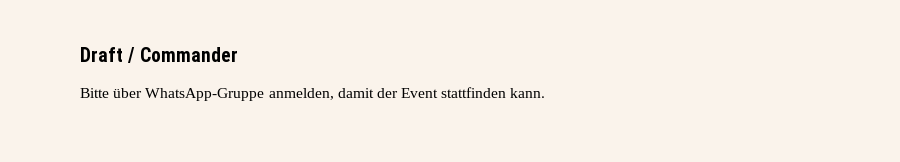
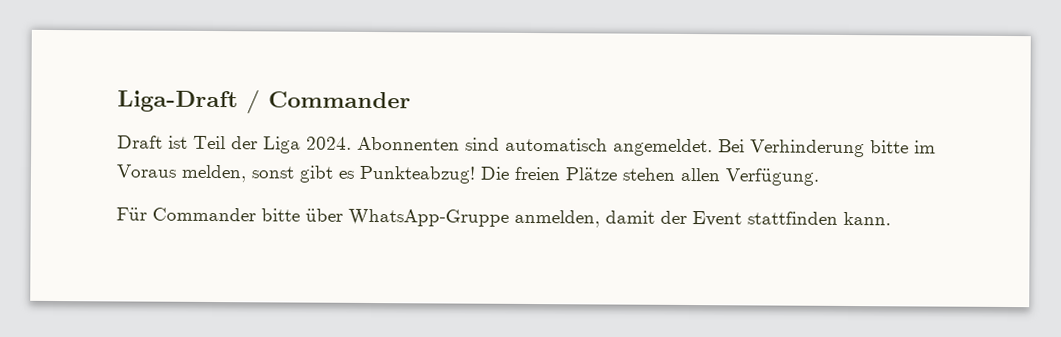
[80,47,123,62] Draft -> [117,90,238,113] Liga-Draft
[80,88,109,98] Bitte -> [117,135,936,158] [116,164,820,186] [116,207,300,222] Draft ist Teil der Liga 2024. Abonnenten sind automatisch angemeldet. Bei Verhinderung bitte im Voraus melden, sonst gibt es Punkteabzug! Die freien Plätze stehen allen Verfügung. // Für Commander bitte

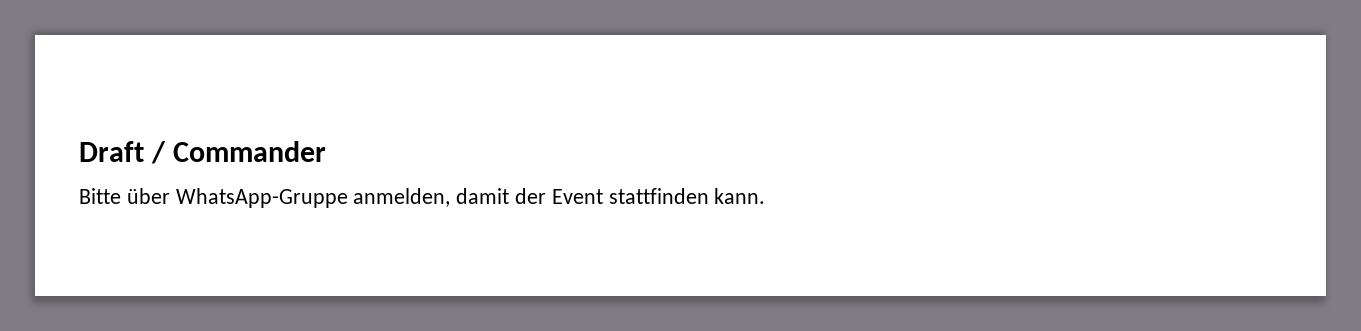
[117,90,238,113] Liga-Draft -> [79,141,144,162] Draft
[117,135,936,158] [116,164,820,186] [116,207,300,222] Draft ist Teil der Liga 2024. Abonnenten sind automatisch angemeldet. Bei Verhinderung bitte im Voraus melden, sonst gibt es Punkteabzug! Die freien Plätze stehen allen Verfügung. // Für Commander bitte -> [79,188,121,204] Bitte

